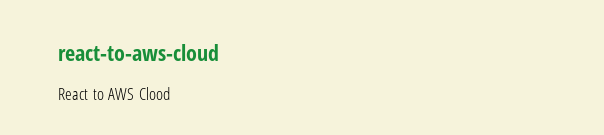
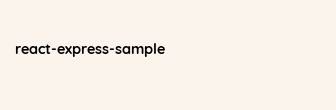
[58,44,219,61] [58,87,170,100] react-to-aws-cloud // React to AWS Clood -> [15,43,165,57] react-express-sample

